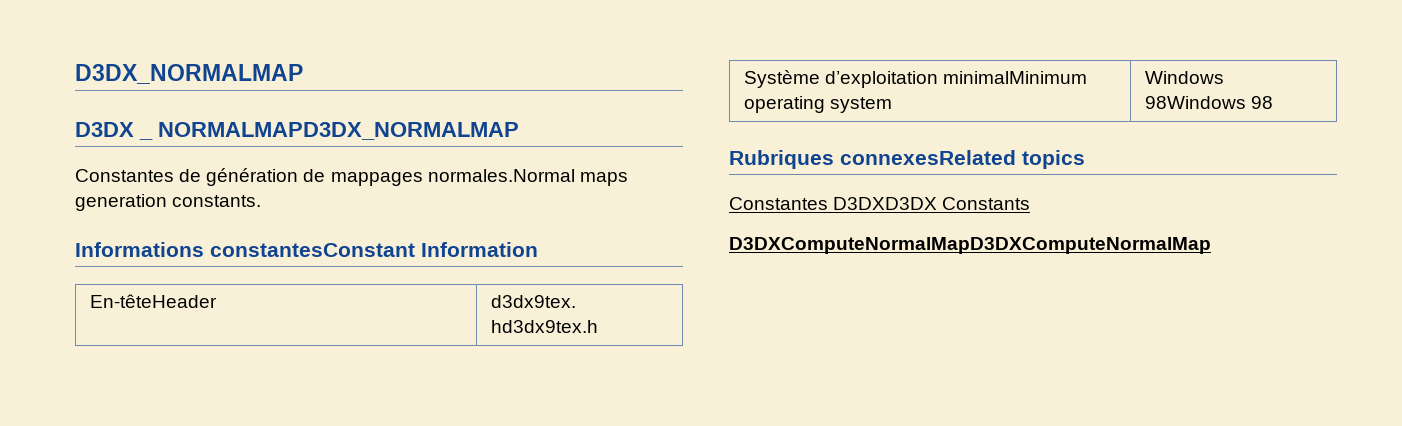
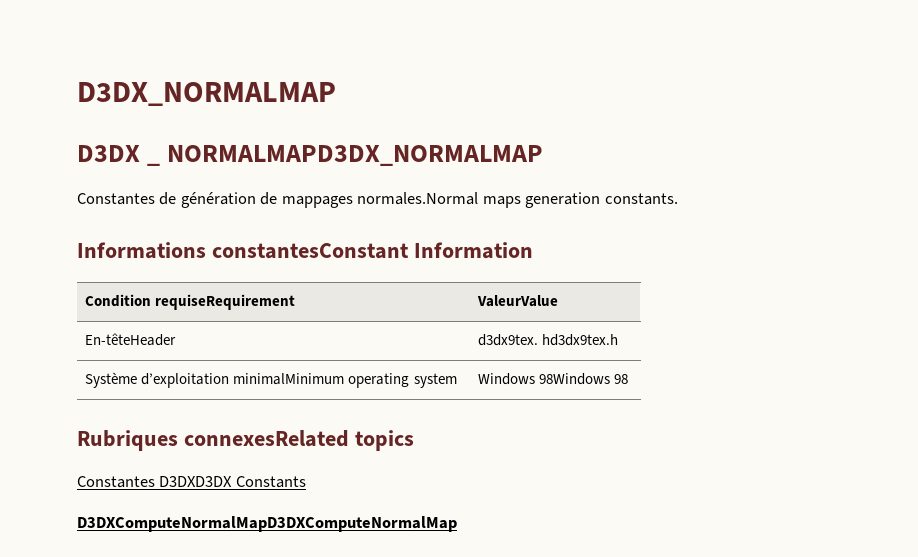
(538, 249) none -> [85,294,296,310] [477,295,559,307] // Condition requiseRequirement | ValeurValue

